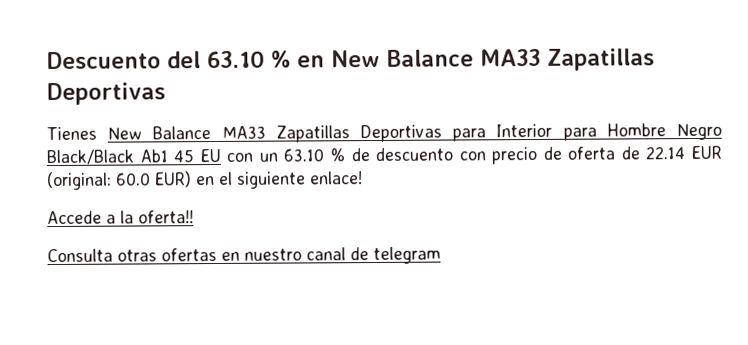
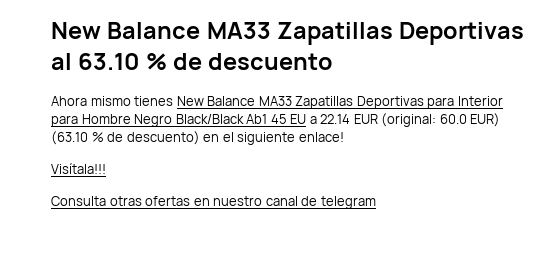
[46,48,655,71] [46,82,166,106] [46,126,97,141] Descuento del 63.10 % en New Balance MA33 Zapatillas Deportivas // Tienes -> [51,22,525,45] [51,53,334,70] [51,96,174,106] New Balance MA33 Zapatillas Deportivas al 63.10 % de descuento // Ahora mismo tienes
[226,146,640,165] con un 63.10 % de descuento con precio de oferta de -> [309,116,317,124] a
(192, 179) none -> [51,131,200,145] (63.10 % de descuento)
[47,210,194,225] Accede a la oferta!! -> [51,163,106,174] Visítala!!!

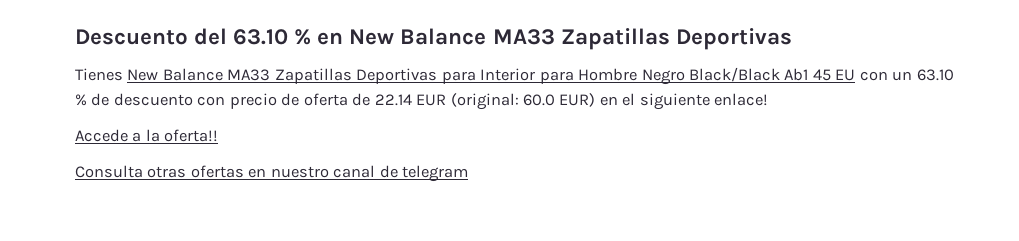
[51,22,525,45] [51,53,334,70] [51,96,174,106] New Balance MA33 Zapatillas Deportivas al 63.10 % de descuento // Ahora mismo tienes -> [75,28,792,50] [75,68,123,81] Descuento del 63.10 % en New Balance MA33 Zapatillas Deportivas // Tienes
[309,116,317,124] a -> [859,69,954,81] [75,93,371,109] con un 63.10 % de descuento con precio de oferta de
[51,131,200,145] (63.10 % de descuento) -> (596, 100) none
[51,163,106,174] Visítala!!! -> [75,129,219,142] Accede a la oferta!!

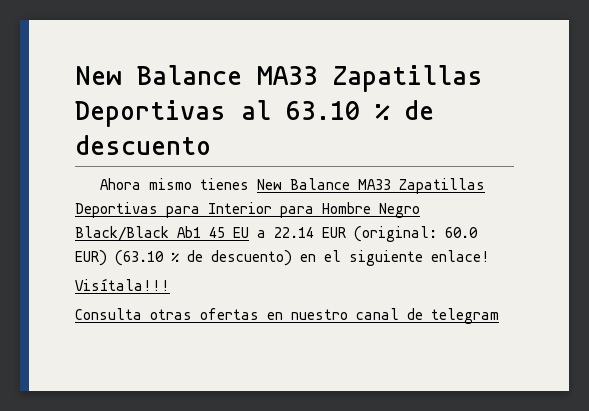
[75,28,792,50] [75,68,123,81] Descuento del 63.10 % en New Balance MA33 Zapatillas Deportivas // Tienes -> [75,65,483,92] [75,100,434,127] [75,135,211,155] [99,178,249,190] New Balance MA33 Zapatillas Deportivas al 63.10 % de descuento // Ahora mismo tienes
[859,69,954,81] [75,93,371,109] con un 63.10 % de descuento con precio de oferta de -> [257,230,266,238] a
(596, 100) none -> [115,250,292,266] (63.10 % de descuento)
[75,129,219,142] Accede a la oferta!! -> [75,278,170,291] Visítala!!!

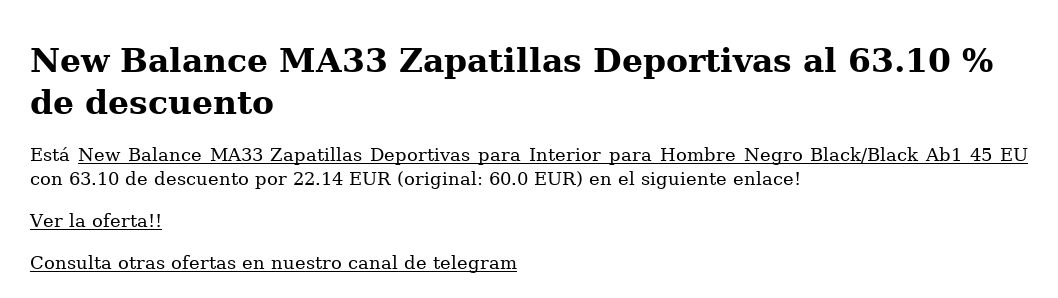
[99,178,249,190] Ahora mismo tienes -> [30,147,70,161] Está
[257,230,266,238] a -> [30,171,287,189] con 63.10 de descuento por
[115,250,292,266] (63.10 % de descuento) -> (583, 179) none
[75,278,170,291] Visítala!!! -> [29,213,162,227] Ver la oferta!!

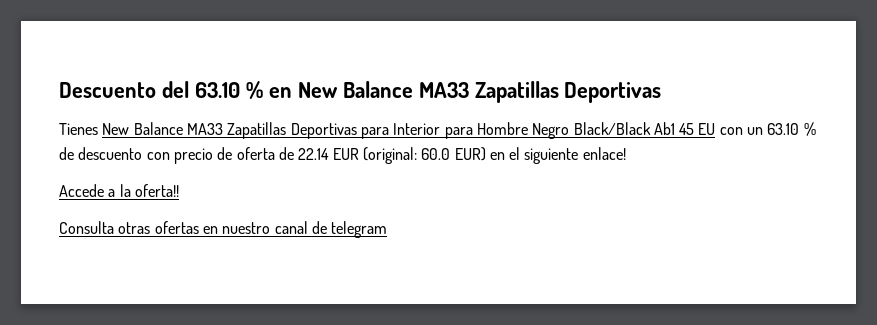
[30,47,993,79] [30,89,274,114] [30,147,70,161] New Balance MA33 Zapatillas Deportivas al 63.10 % de descuento // Está -> [59,81,662,103] [59,123,98,135] Descuento del 63.10 % en New Balance MA33 Zapatillas Deportivas // Tienes
[69,171,287,189] 63.10 de descuento por -> [747,122,816,136] [59,147,294,164] un 63.10 % de descuento con precio de oferta de
[29,214,63,227] Ver -> [59,184,116,197] Accede a

